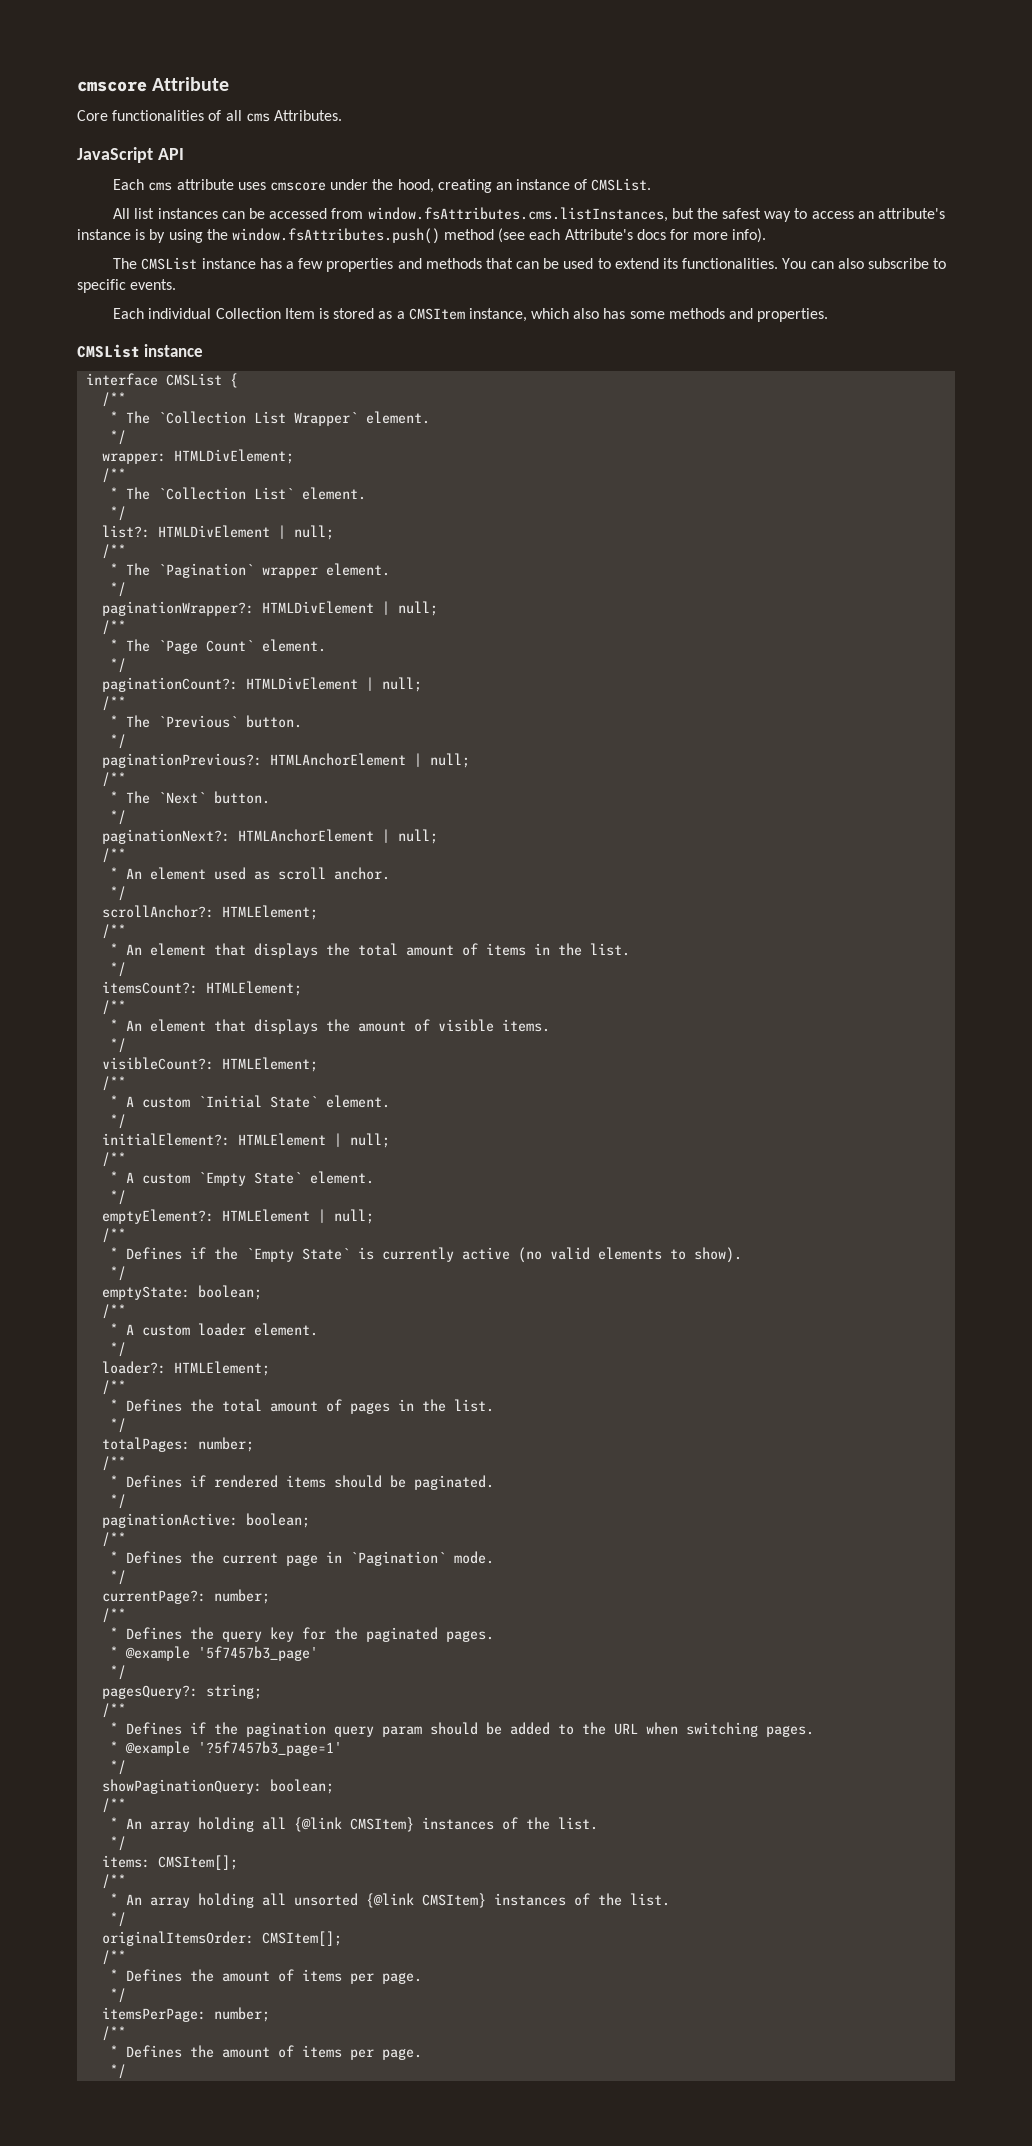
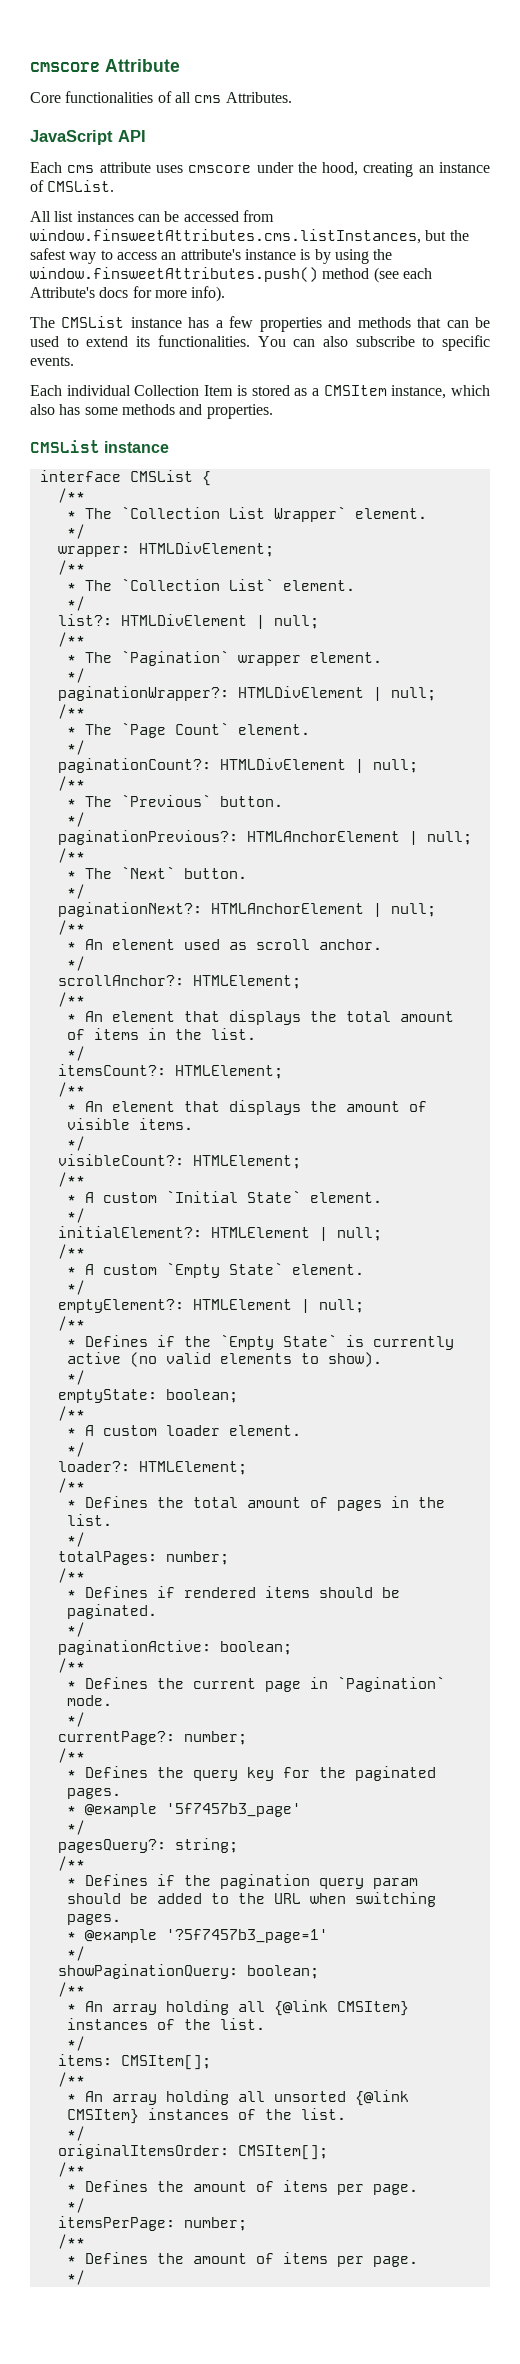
[367,207,668,222] window.fsAttributes.cms.listInstances, -> [30,229,421,244] window.finsweetAttributes.cms.listInstances,
[231,228,440,244] window.fsAttributes.push() -> [30,267,318,282] window.finsweetAttributes.push()

